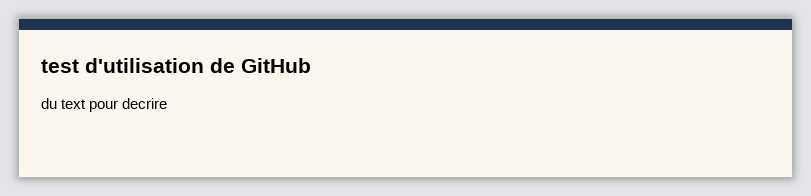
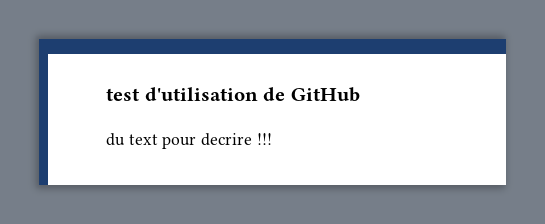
(168, 103) none -> [256,133,272,145] !!!

